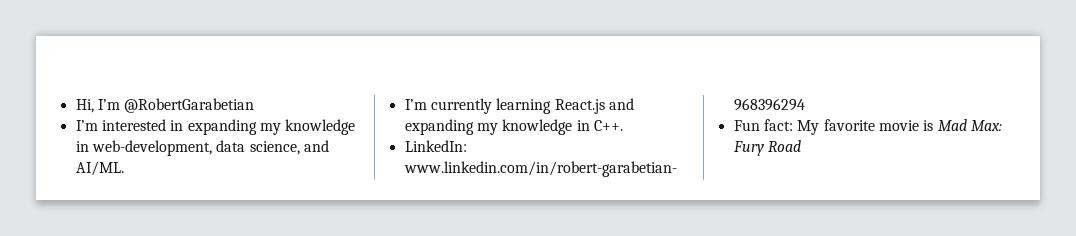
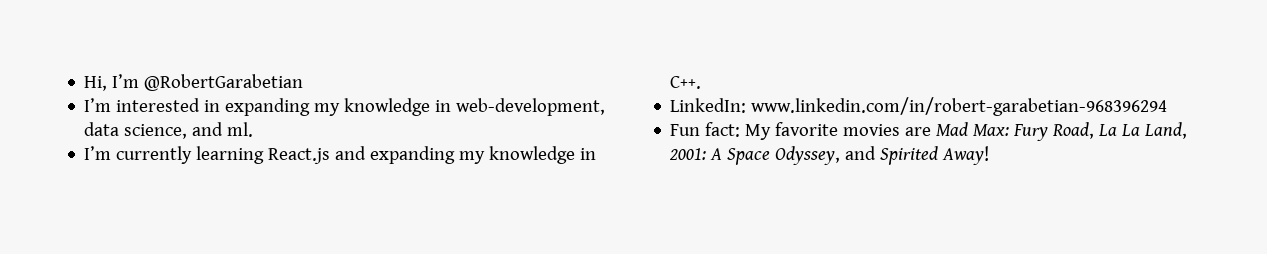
[75,161,124,176] AI/ML. -> [227,122,254,137] ml.
[878,120,934,131] movie is -> [843,124,932,136] movies are
[767,140,801,152] Road -> [1052,122,1188,139] [669,146,990,165] Road, La La Land, 2001: A Space Odyssey, and Spirited Away!

